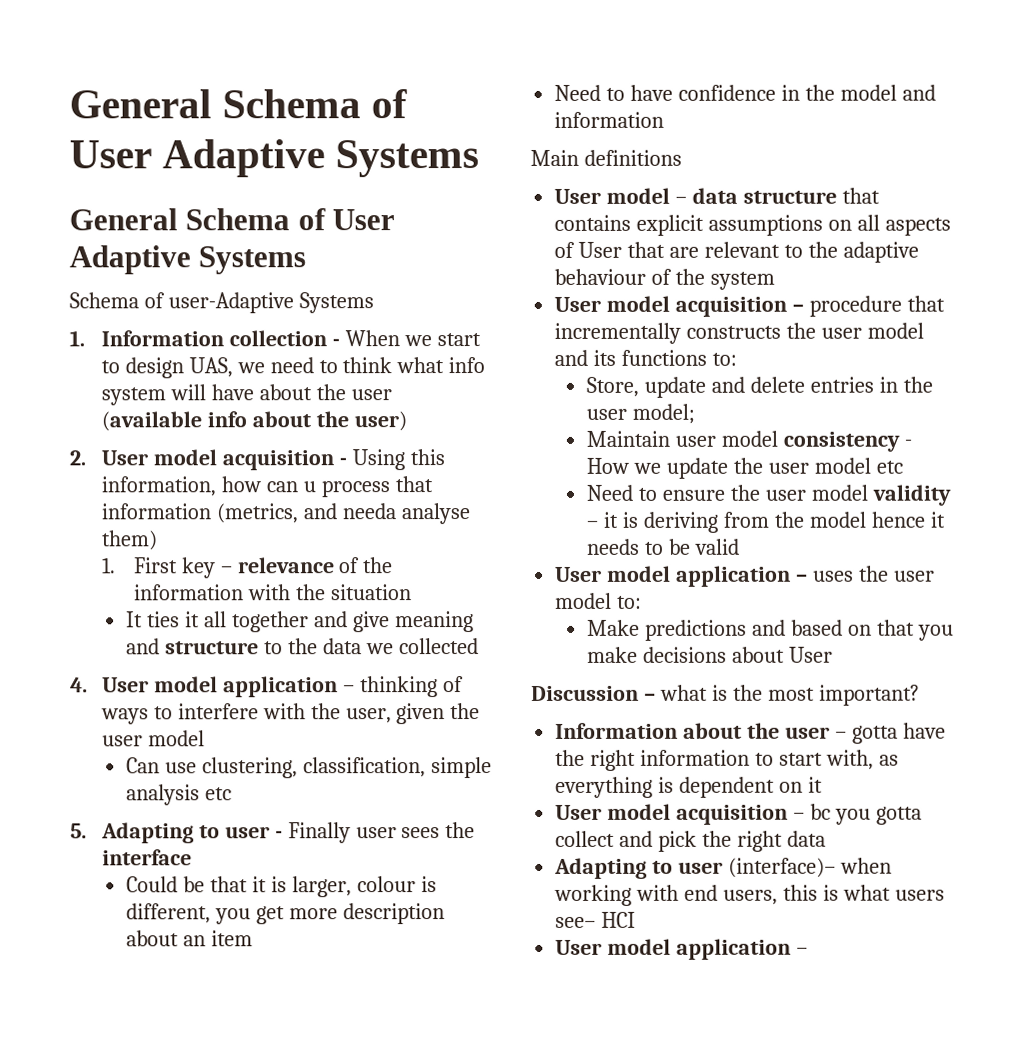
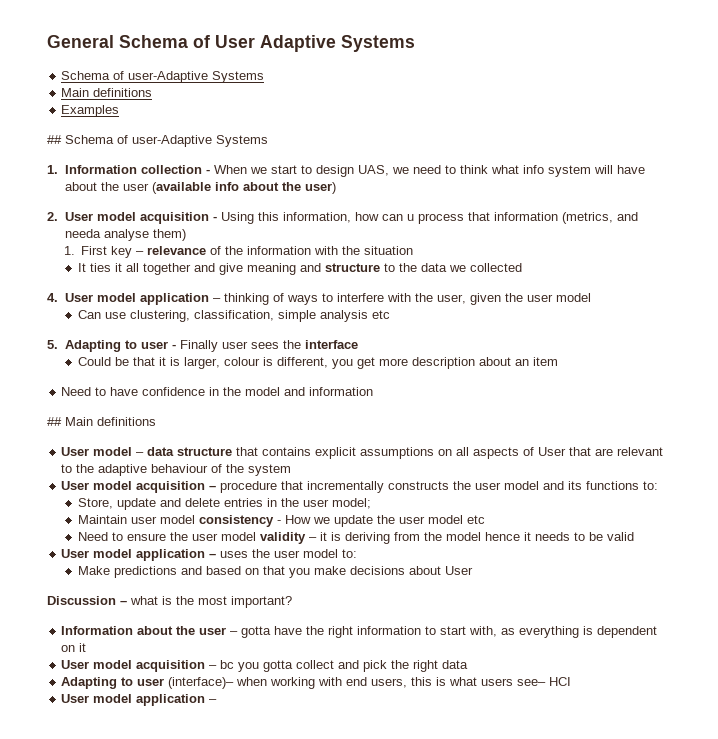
[69,89,409,119] [69,139,480,178] [69,208,396,231] [69,245,307,275] General Schema of User Adaptive Systems // General Schema of User Adaptive Systems // -> [47,35,415,52] [61,71,265,83] [61,88,153,97] [61,105,120,117] [47,135,62,144] General Schema of User Adaptive Systems // Schema of user-Adaptive Systems // Main definitions // Examples // ##
(665, 119) none -> [47,417,62,426] ##

